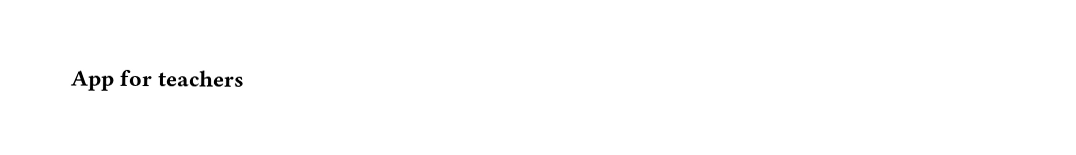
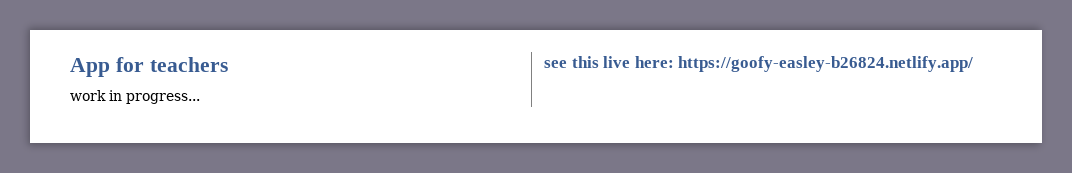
(246, 78) none -> [70,90,200,104] [544,56,974,72] // work in progress... // see this live here: https://goofy-easley-b26824.netlify.app/

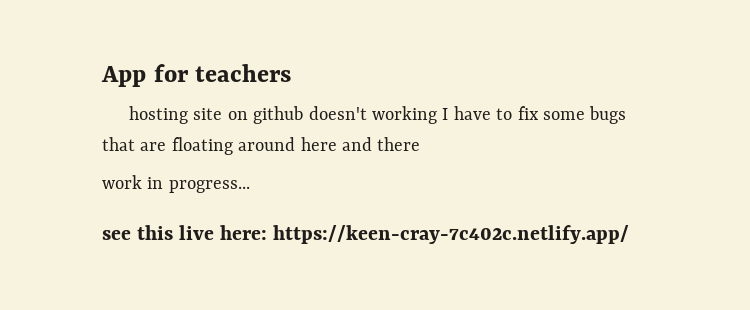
(228, 64) none -> [128,106,627,124] [102,137,421,155] // hosting site on github doesn't working I have to fix some bugs that are floating around here and there
[678,56,974,72] https://goofy-easley-b26824.netlify.app/ -> [273,225,630,244] https://keen-cray-7c402c.netlify.app/

